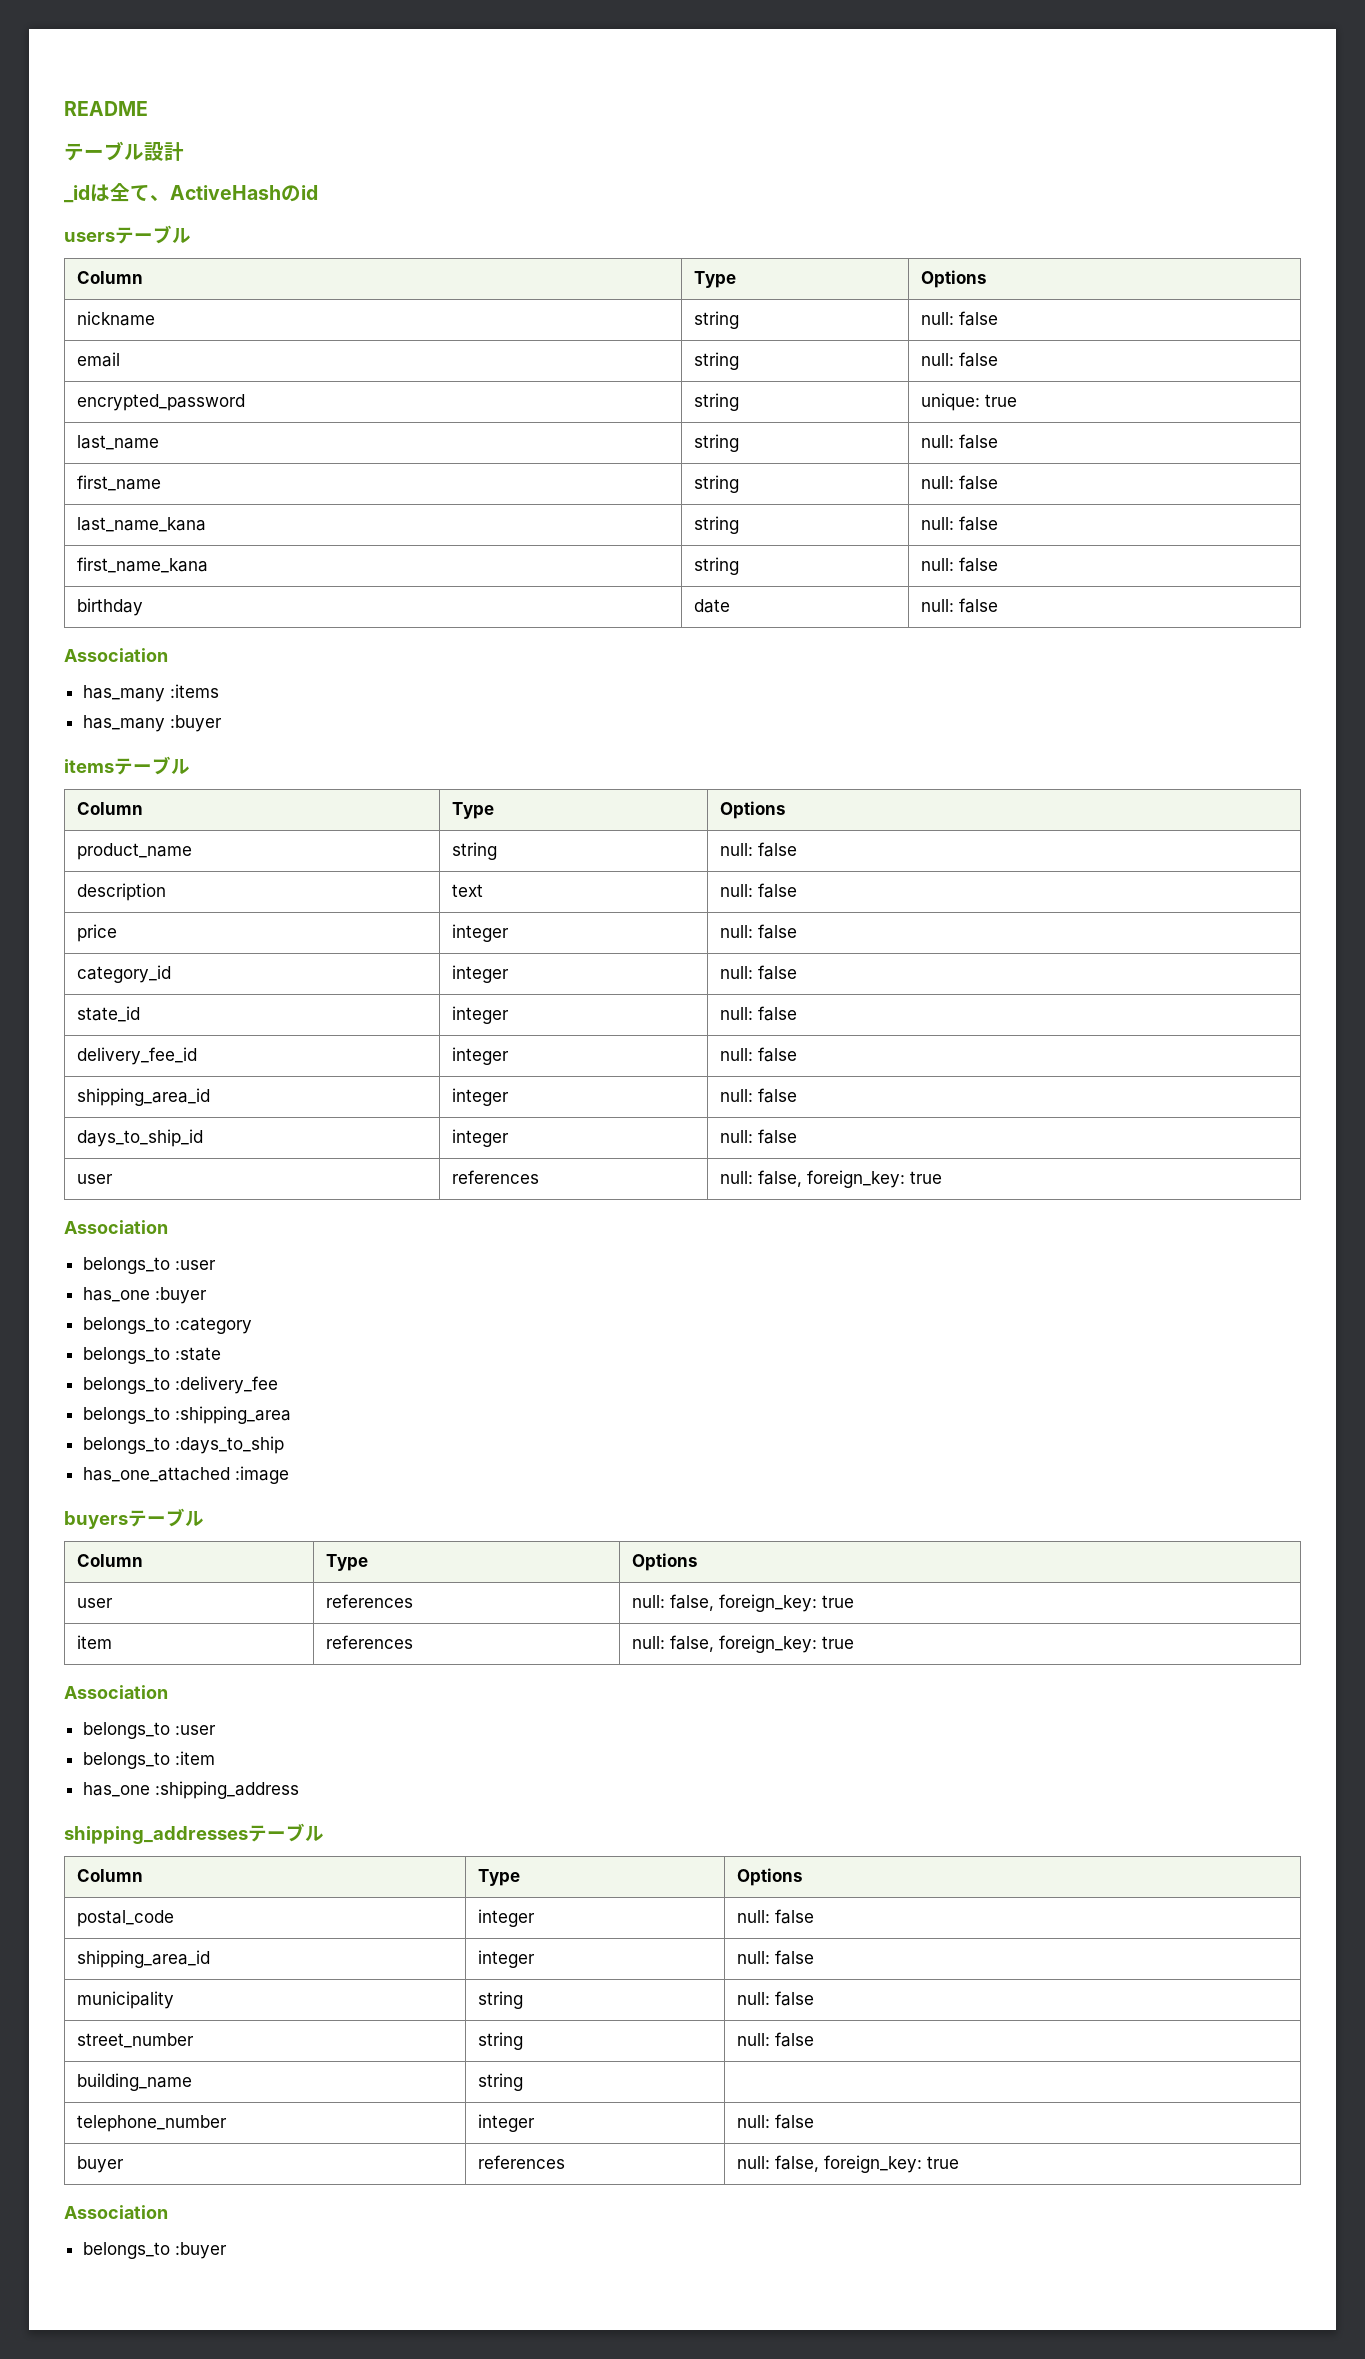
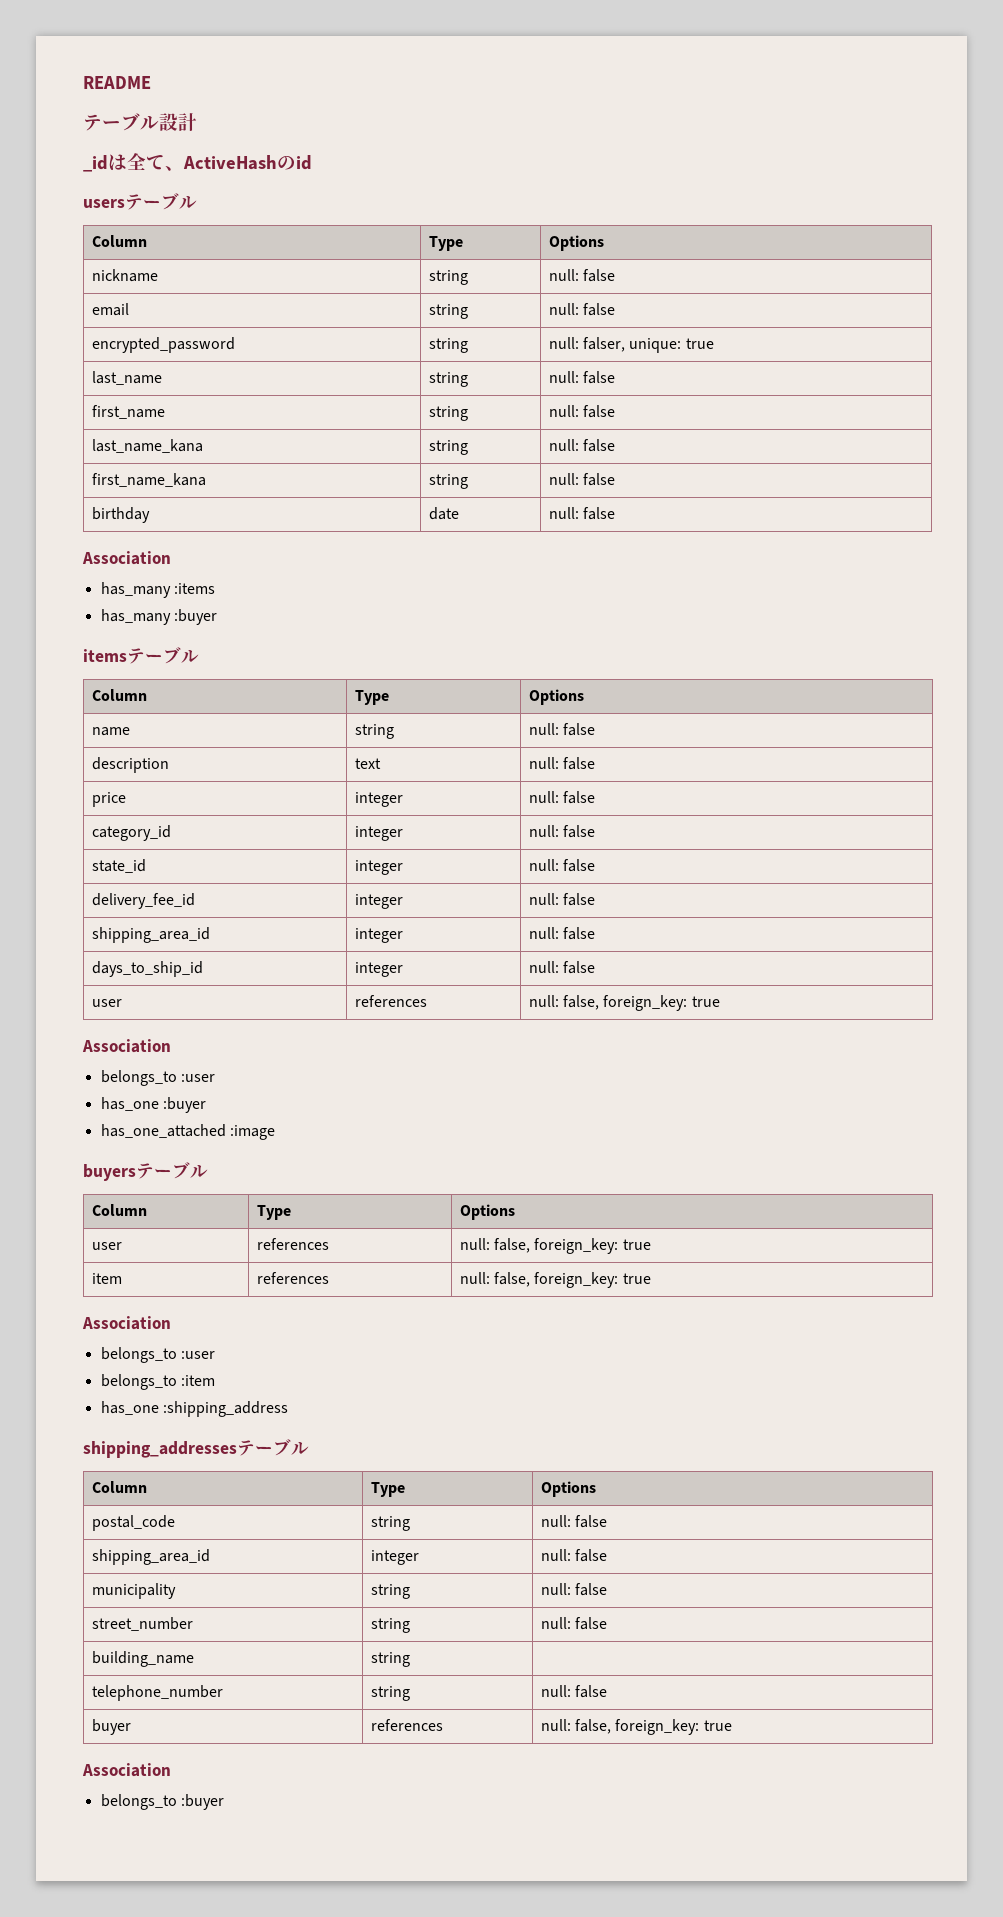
(739, 402) none -> [548,337,625,352] null: falser,
[76,843,192,860] product_name -> [91,727,130,736] name
[82,1317,252,1334] [82,1347,221,1364] [82,1376,278,1394] [82,1406,291,1424] [82,1436,284,1454] // belongs_to :category // belongs_to :state // belongs_to :delivery_fee // belongs_to :shipping_area // belongs_to :days_to_ship -> (206, 1105) none
[477,1909,535,1927] integer -> [370,1516,410,1531] string
[477,2114,535,2132] integer -> [370,1686,410,1701] string

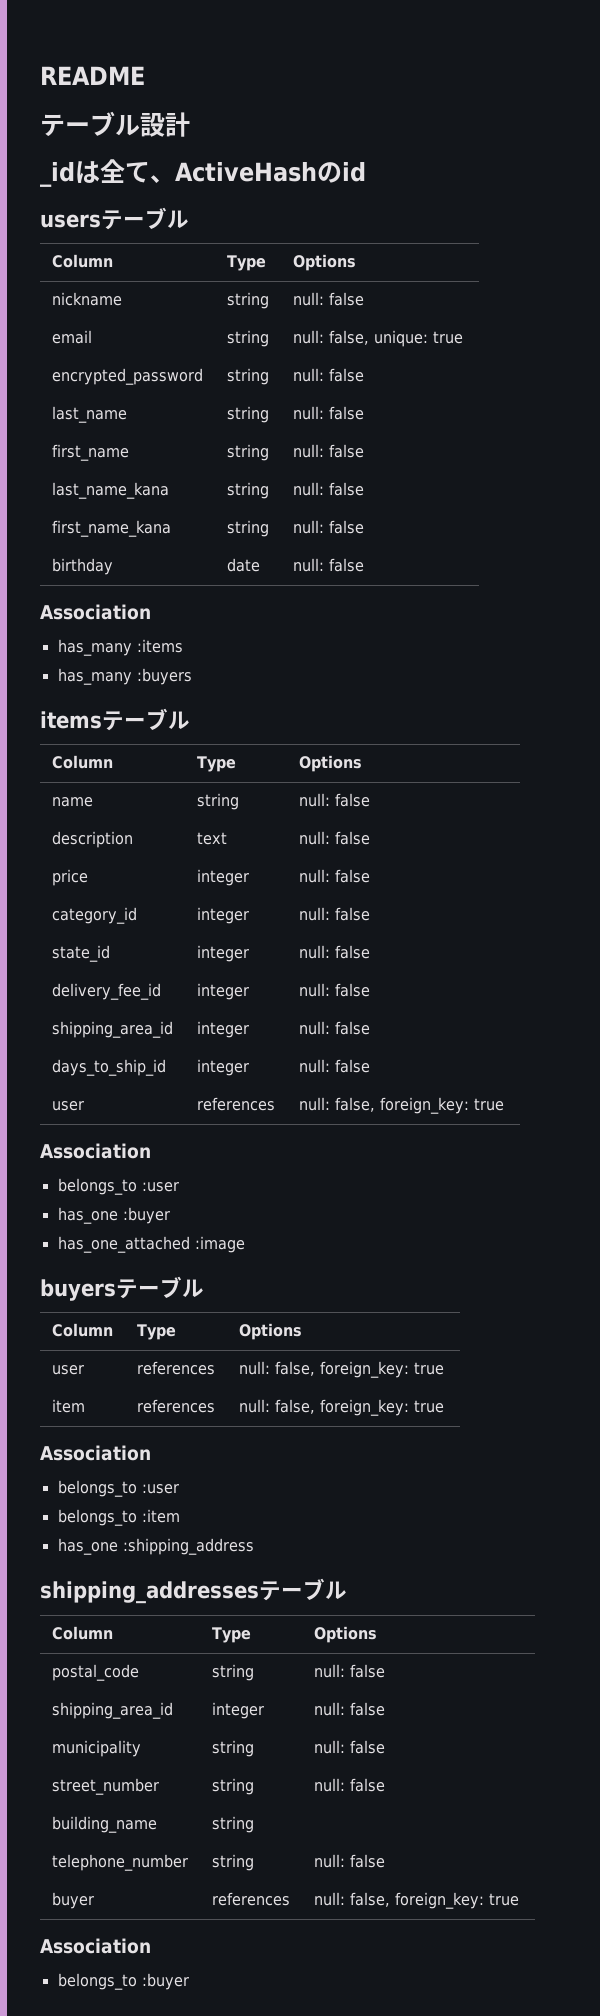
[582,303,615,316] false -> [328,330,463,347] false, unique: true
[582,337,714,353] falser, unique: true -> [328,368,364,382] false
[173,609,217,625] :buyer -> [136,668,192,685] :buyers

